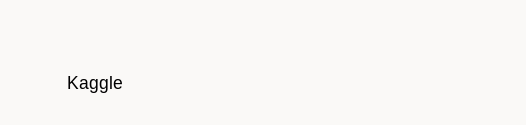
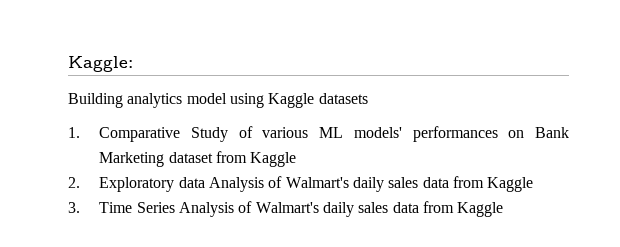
(67, 84) none -> [68,56,133,72] [68,93,368,108] [68,126,569,142] [99,151,297,167] [68,176,534,192] [68,201,454,217] Kaggle: // Building analytics model using Kaggle datasets // 1. Comparative Study of various ML models' performances on Bank Marketing dataset from Kaggle // 2. Exploratory data Analysis of Walmart's daily sales data from Kaggle // 3. Time Series Analysis of Walmart's daily sales data from

